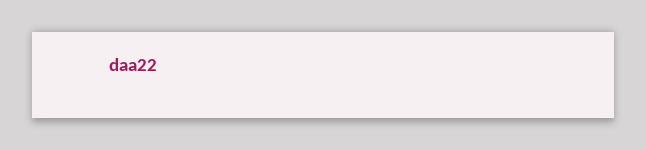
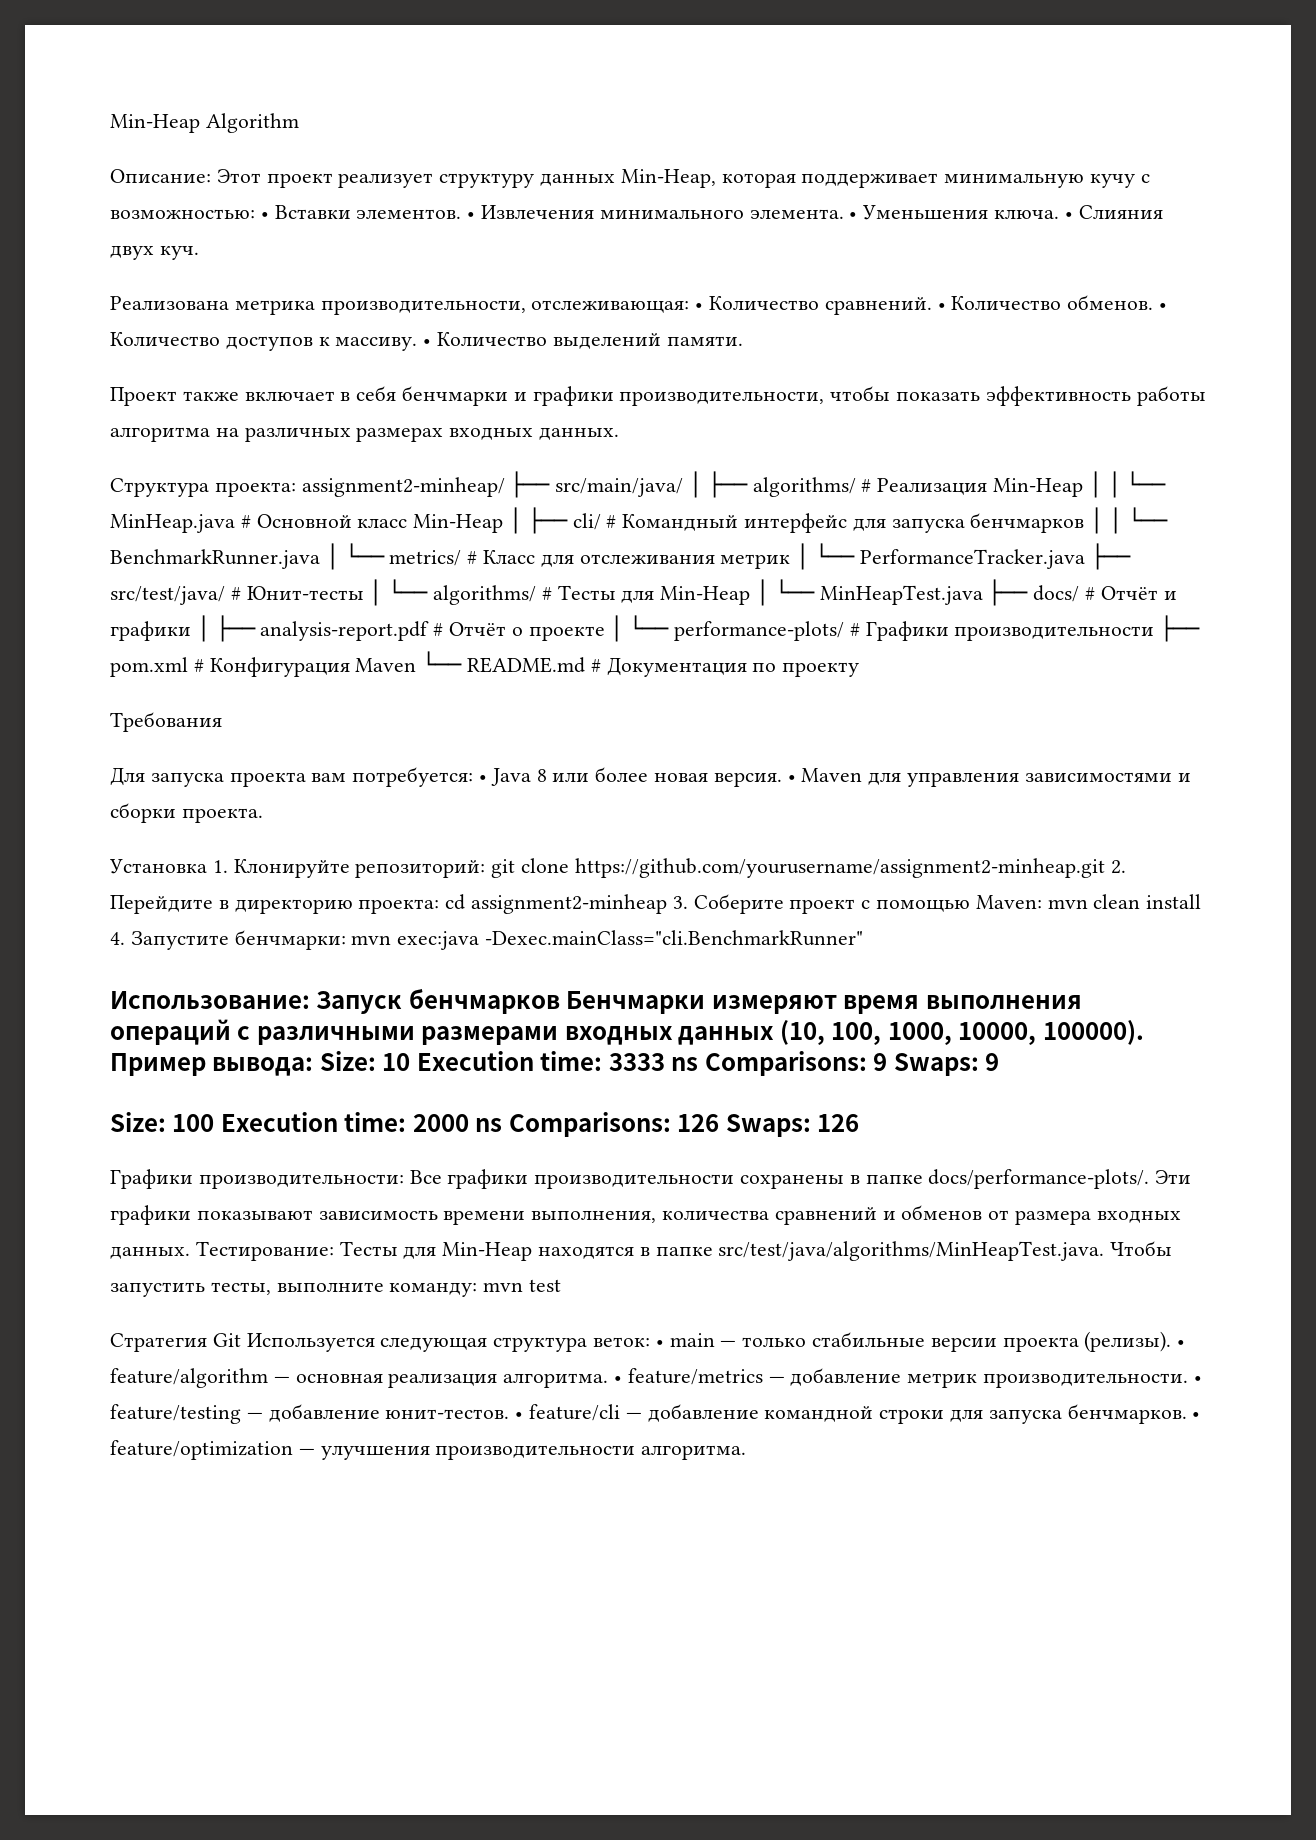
[109,58,157,71] daa22 -> [110,113,299,133] [110,169,1150,188] [110,205,1163,220] [110,245,199,260] [110,295,1168,315] [110,332,743,351] [110,386,1206,406] [110,427,620,442] [110,471,1167,498] [110,507,1168,534] [110,543,1131,570] [110,579,1177,606] [110,615,1201,642] [110,651,860,677] [110,712,222,732] [110,767,1191,787] [110,803,263,823] [109,858,1126,878] [110,894,1202,914] [110,930,864,950] [110,988,1082,1014] [110,1019,1144,1045] [110,1051,1000,1076] [110,1112,860,1137] [110,1169,1192,1189] [110,1205,1181,1225] [110,1241,1173,1261] [110,1279,562,1297] [110,1331,1186,1352] [110,1368,1202,1388] [110,1404,1201,1424] [110,1440,747,1460] Min-Heap Algorithm // Описание: Этот проект реализует структуру данных Min-Heap, которая поддерживает минимальную кучу с возможностью: • Вставки элементов. • Извлечения минимального элемента. • Уменьшения ключа. • Слияния двух куч. // Реализована метрика производительности, отслеживающая: • Количество сравнений. • Количество обменов. • Количество доступов к массиву. • Количество выделений памяти. // Проект также включает в себя бенчмарки и графики производительности, чтобы показать эффективность работы алгоритма на различных размерах входных данных. // Структура проекта: assignment2-minheap/ ├── src/main/java/ │ ├── algorithms/ # Реализация Min-Heap │ │ └── MinHeap.java # Основной класс Min-Heap │ ├── cli/ # Командный интерфейс для запуска бенчмарков │ │ └── BenchmarkRunner.java │ └── metrics/ # Класс для отслеживания метрик │ └── PerformanceTracker.java ├── src/test/java/ # Юнит-тесты │ └── algorithms/ # Тесты для Min-Heap │ └── MinHeapTest.java ├── docs/ # Отчёт и графики │ ├── analysis-report.pdf # Отчёт о проекте │ └── performance-plots/ # Графики производительности ├── pom.xml # Конфигурация Maven └── README.md # Документация по проекту // Требования // Для запуска проекта вам потребуется: • Java 8 или более новая версия. • Maven для управления зависимостями и сборки проекта. // Установка 1. Клонируйте репозиторий: git clone https://github.com/yourusername/assignment2-minheap.git 2. Перейдите в директорию проекта: cd assignment2-minheap 3. Соберите проект с помощью Maven: mvn clean install 4. Запустите бенчмарки: mvn exec:java -Dexec.mainClass="cli.BenchmarkRunner" // Использование: Запуск бенчмарков Бенчмарки измеряют время выполнения операций с различными размерами входных данных (10, 100, 1000, 10000, 100000). Пример вывода: Size: 10 Execution time: 3333 ns Comparisons: 9 Swaps: 9 // Size: 100 Execution time: 2000 ns Comparisons: 126 Swaps: 126 // Графики производительности: Все графики производительности сохранены в папке docs/performance-plots/. Эти графики показывают зависимость времени выполнения, количества сравнений и обменов от размера входных данных. Тестирование: Тесты для Min-Heap находятся в папке src/test/java/algorithms/MinHeapTest.java. Чтобы запустить тесты, выполните команду: mvn test // Стратегия Git Используется следующая структура веток: • main — только стабильные версии проекта (релизы). • feature/algorithm — основная реализация алгоритма. • feature/metrics — добавление метрик производительности. • feature/testing — добавление юнит-тестов. • feature/cli — добавление командной строки для запуска бенчмарков. • feature/optimization — улучшения производительности алгоритма.

